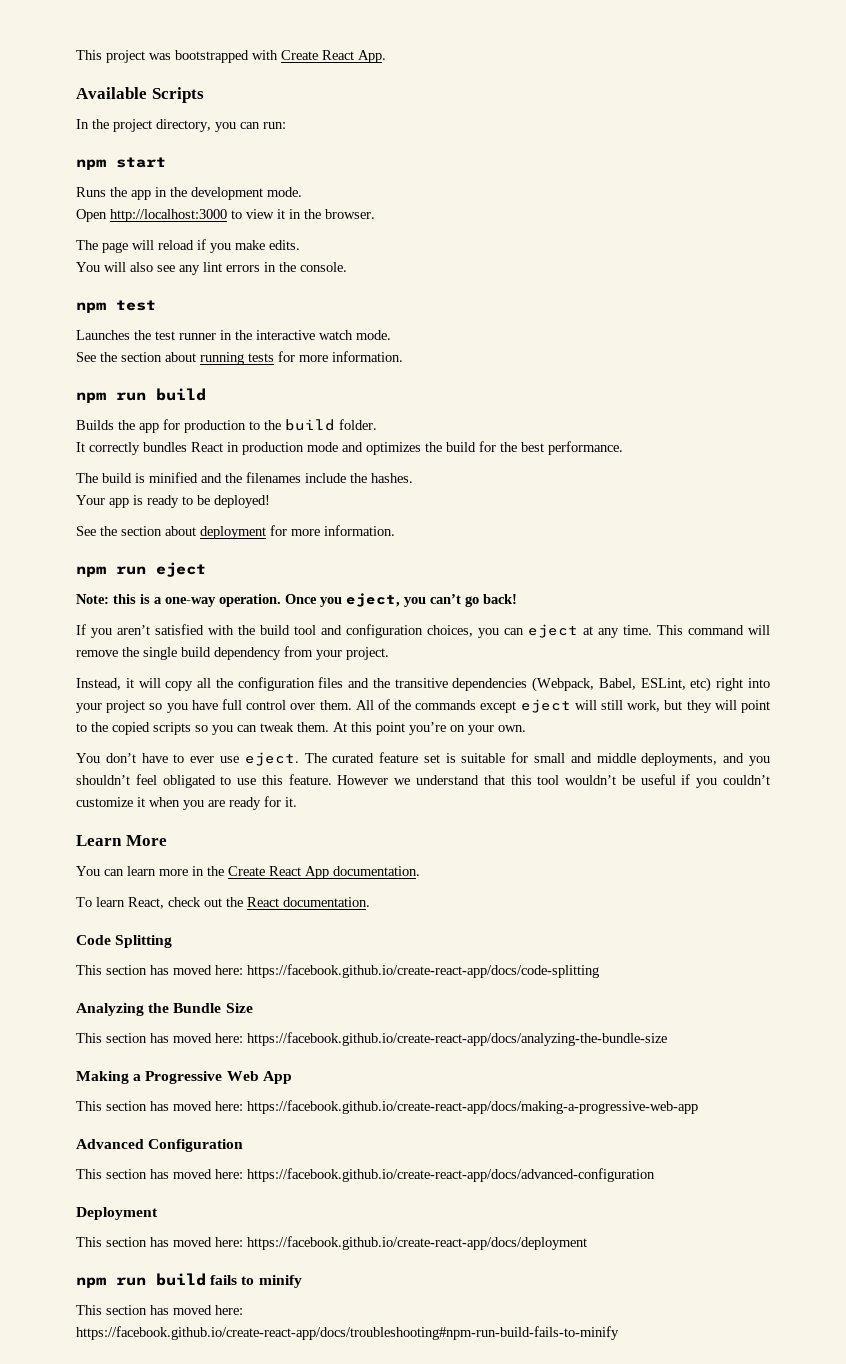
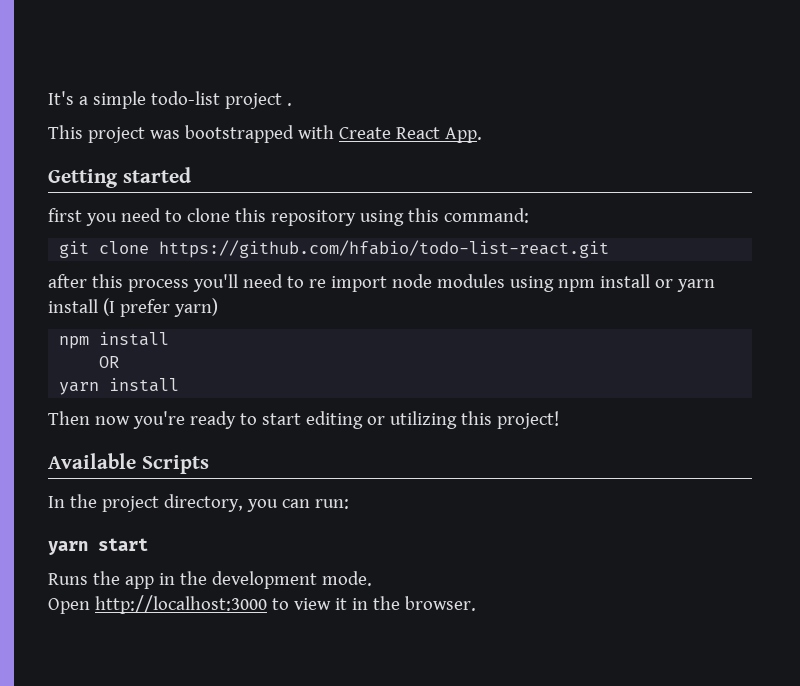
(76, 55) none -> [48,91,292,109] It's a simple todo-list project . //
(386, 56) none -> [48,167,191,188] [48,208,529,226] [59,240,610,258] [48,274,715,292] [48,298,218,317] [59,332,170,349] [99,356,120,368] [59,378,180,395] [48,411,559,429] // Getting started // first you need to clone this repository using this command: // git clone https://github.com/hfabio/todo-list-react.git // after this process you'll need to re import node modules using npm install or yarn install (I prefer yarn) // npm install // OR // yarn install // Then now you're ready to start editing or utilizing this project!
[76,159,106,170] npm -> [48,541,88,555] yarn
[76,239,300,253] [76,262,347,275] [76,300,156,313] [76,330,391,340] [76,351,403,365] [76,388,206,403] [76,419,377,433] [76,441,623,455] [76,472,413,483] [76,495,270,508] [76,525,395,539] [76,562,206,577] [76,593,517,607] [76,624,770,638] [76,646,389,660] [76,677,770,692] [76,699,770,713] [76,722,526,735] [76,752,770,766] [76,774,771,788] [76,796,297,810] [76,835,167,846] [76,866,420,879] [76,897,370,909] [76,935,173,948] [76,964,599,978] [76,1003,253,1016] [76,1032,667,1046] [76,1071,292,1084] [76,1100,698,1114] [76,1139,244,1152] [76,1168,655,1182] [76,1207,158,1220] [76,1236,587,1250] [76,1273,302,1288] [76,1305,243,1315] [76,1326,619,1340] // The page will reload if you make edits. // You will also see any lint errors in the console. // npm test // Launches the test runner in the interactive watch mode. // See the section about running tests for more information. // npm run build // Builds the app for production to the build folder. // It correctly bundles React in production mode and optimizes the build for the best performance. // The build is minified and the filenames include the hashes. // Your app is ready to be deployed! // See the section about deployment for more information. // npm run eject // Note: this is a one-way operation. Once you eject, you can’t go back! // If you aren’t satisfied with the build tool and configuration choices, you can eject at any time. This command will remove the single build dependency from your project. // Instead, it will copy all the configuration files and the transitive dependencies (Webpack, Babel, ESLint, etc) right into your project so you have full control over them. All of the commands except eject will still work, but they will point to the copied scripts so you can tweak them. At this point you’re on your own. // You don’t have to ever use eject. The curated feature set is suitable for small and middle deployments, and you shouldn’t feel obligated to use this feature. However we understand that this tool wouldn’t be useful if you couldn’t customize it when you are ready for it. // Learn More // You can learn more in the Create React App documentation. // To learn React, check out the React documentation. // Code Splitting // This section has moved here: https://facebook.github.io/create-react-app/docs/code-splitting // Analyzing the Bundle Size // This section has moved here: https://facebook.github.io/create-react-app/docs/analyzing-the-bundle-size // Making a Progressive Web App // This section has moved here: https://facebook.github.io/create-react-app/docs/making-a-progressive-web-app // Advanced Configuration // This section has moved here: https://facebook.github.io/create-react-app/docs/advanced-configuration // Deployment // This section has moved here: https://facebook.github.io/create-react-app/docs/deployment // npm run build fails to minify // This section has moved here: https://facebook.github.io/create-react-app/docs/troubleshooting#npm-run-build-fails-to-minify -> (476, 603) none

